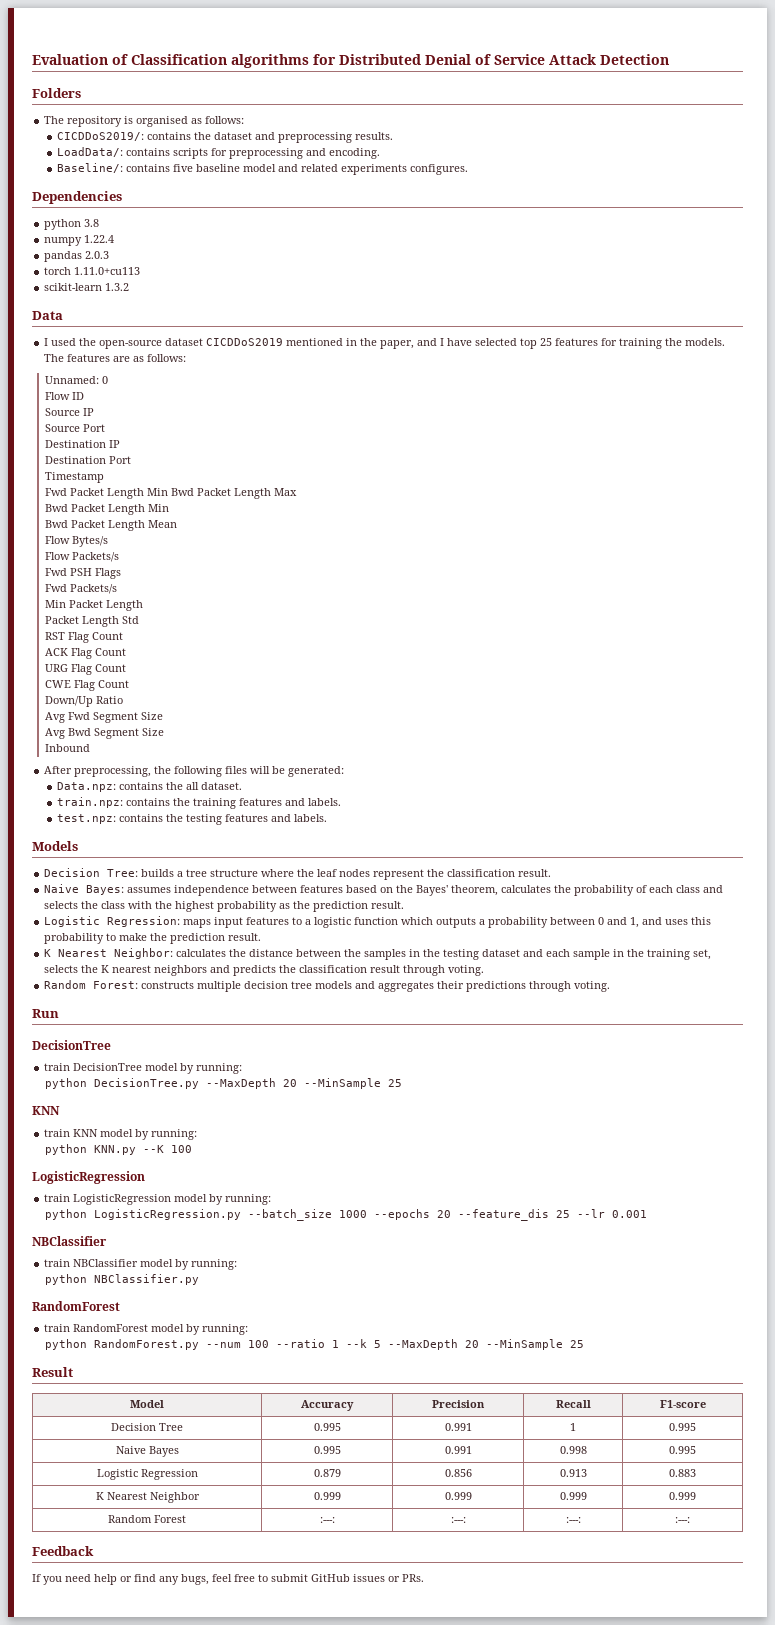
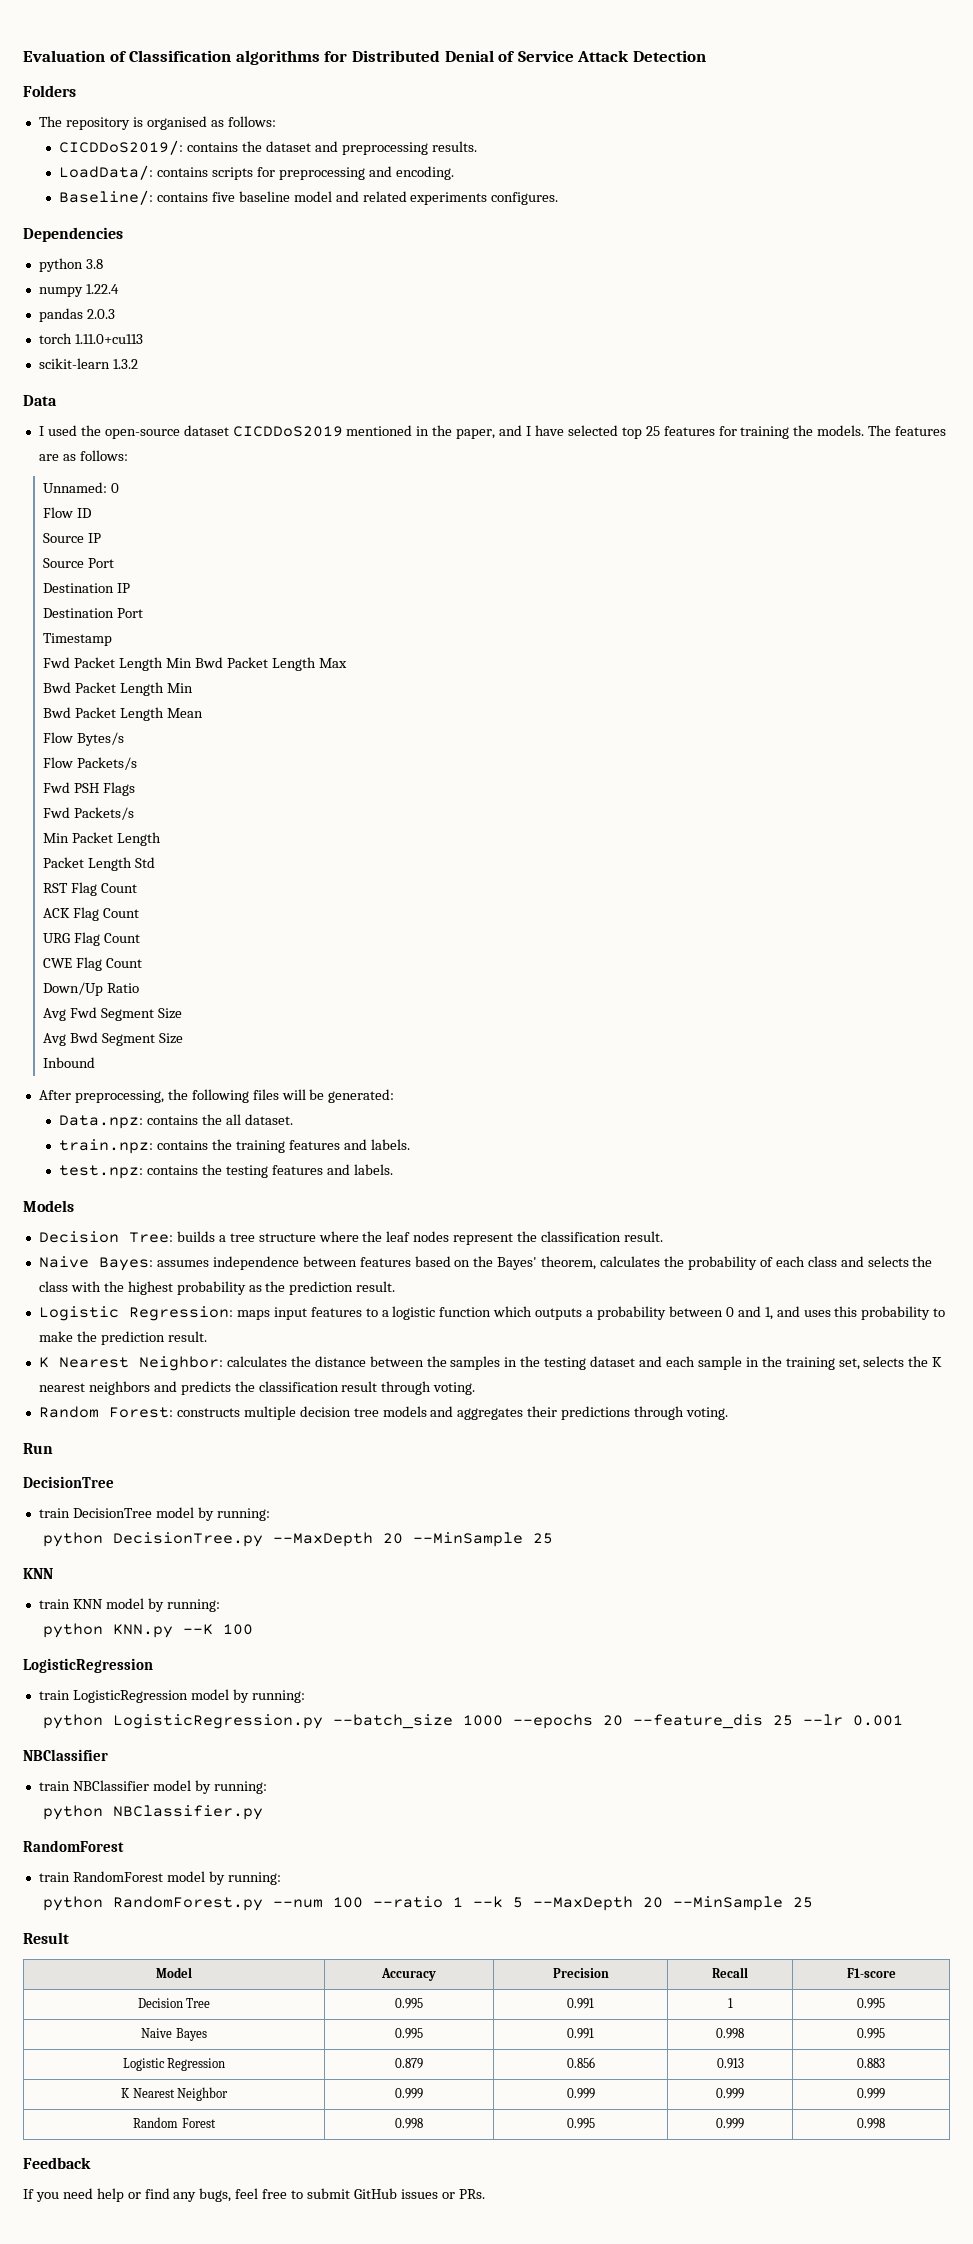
[319,1517,335,1523] [450,1517,466,1523] [565,1517,581,1523] [675,1517,690,1523] :---: | :---: | :---: | :---: -> [395,2118,423,2129] [566,2118,595,2129] [716,2118,744,2129] [857,2118,885,2129] 0.998 | 0.995 | 0.999 | 0.998

